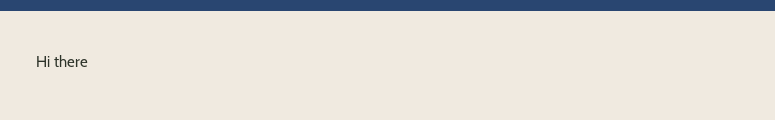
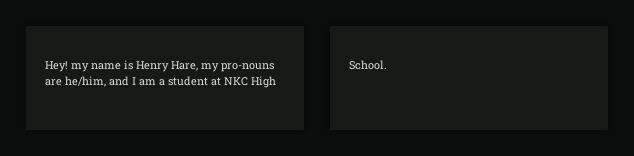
[36,55,89,67] Hi there -> [45,60,274,72] [45,76,276,88] [349,60,387,70] Hey! my name is Henry Hare, my pro-nouns are he/him, and I am a student at NKC High School.

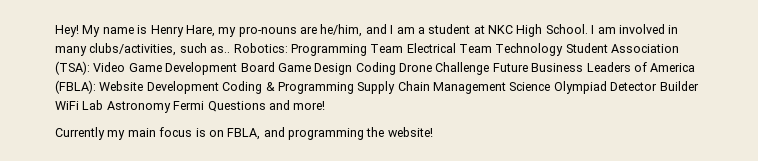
[71,63,89,72] my -> [82,25,101,37] My
(387, 65) none -> [591,24,679,34] [55,43,680,56] [55,61,696,75] [55,80,699,94] [55,100,326,113] [55,127,433,140] I am involved in many clubs/activities, such as.. Robotics: Programming Team Electrical Team Technology Student Association (TSA): Video Game Development Board Game Design Coding Drone Challenge Future Business Leaders of America (FBLA): Website Development Coding & Programming Supply Chain Management Science Olympiad Detector Builder WiFi Lab Astronomy Fermi Questions and more! // Currently my main focus is on FBLA, and programming the website!

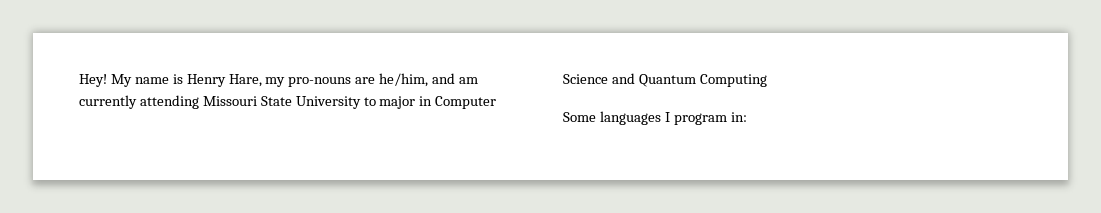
[390,24,679,37] [55,43,680,56] [55,61,696,75] [55,80,699,94] [55,100,326,113] [55,127,433,140] I am a student at NKC High School. I am involved in many clubs/activities, such as.. Robotics: Programming Team Electrical Team Technology Student Association (TSA): Video Game Development Board Game Design Coding Drone Challenge Future Business Leaders of America (FBLA): Website Development Coding & Programming Supply Chain Management Science Olympiad Detector Builder WiFi Lab Astronomy Fermi Questions and more! // Currently my main focus is on FBLA, and programming the website! -> [459,77,479,84] [79,95,497,109] [563,73,767,87] [563,111,747,125] am currently attending Missouri State University to major in Computer Science and Quantum Computing // Some languages I program in:

